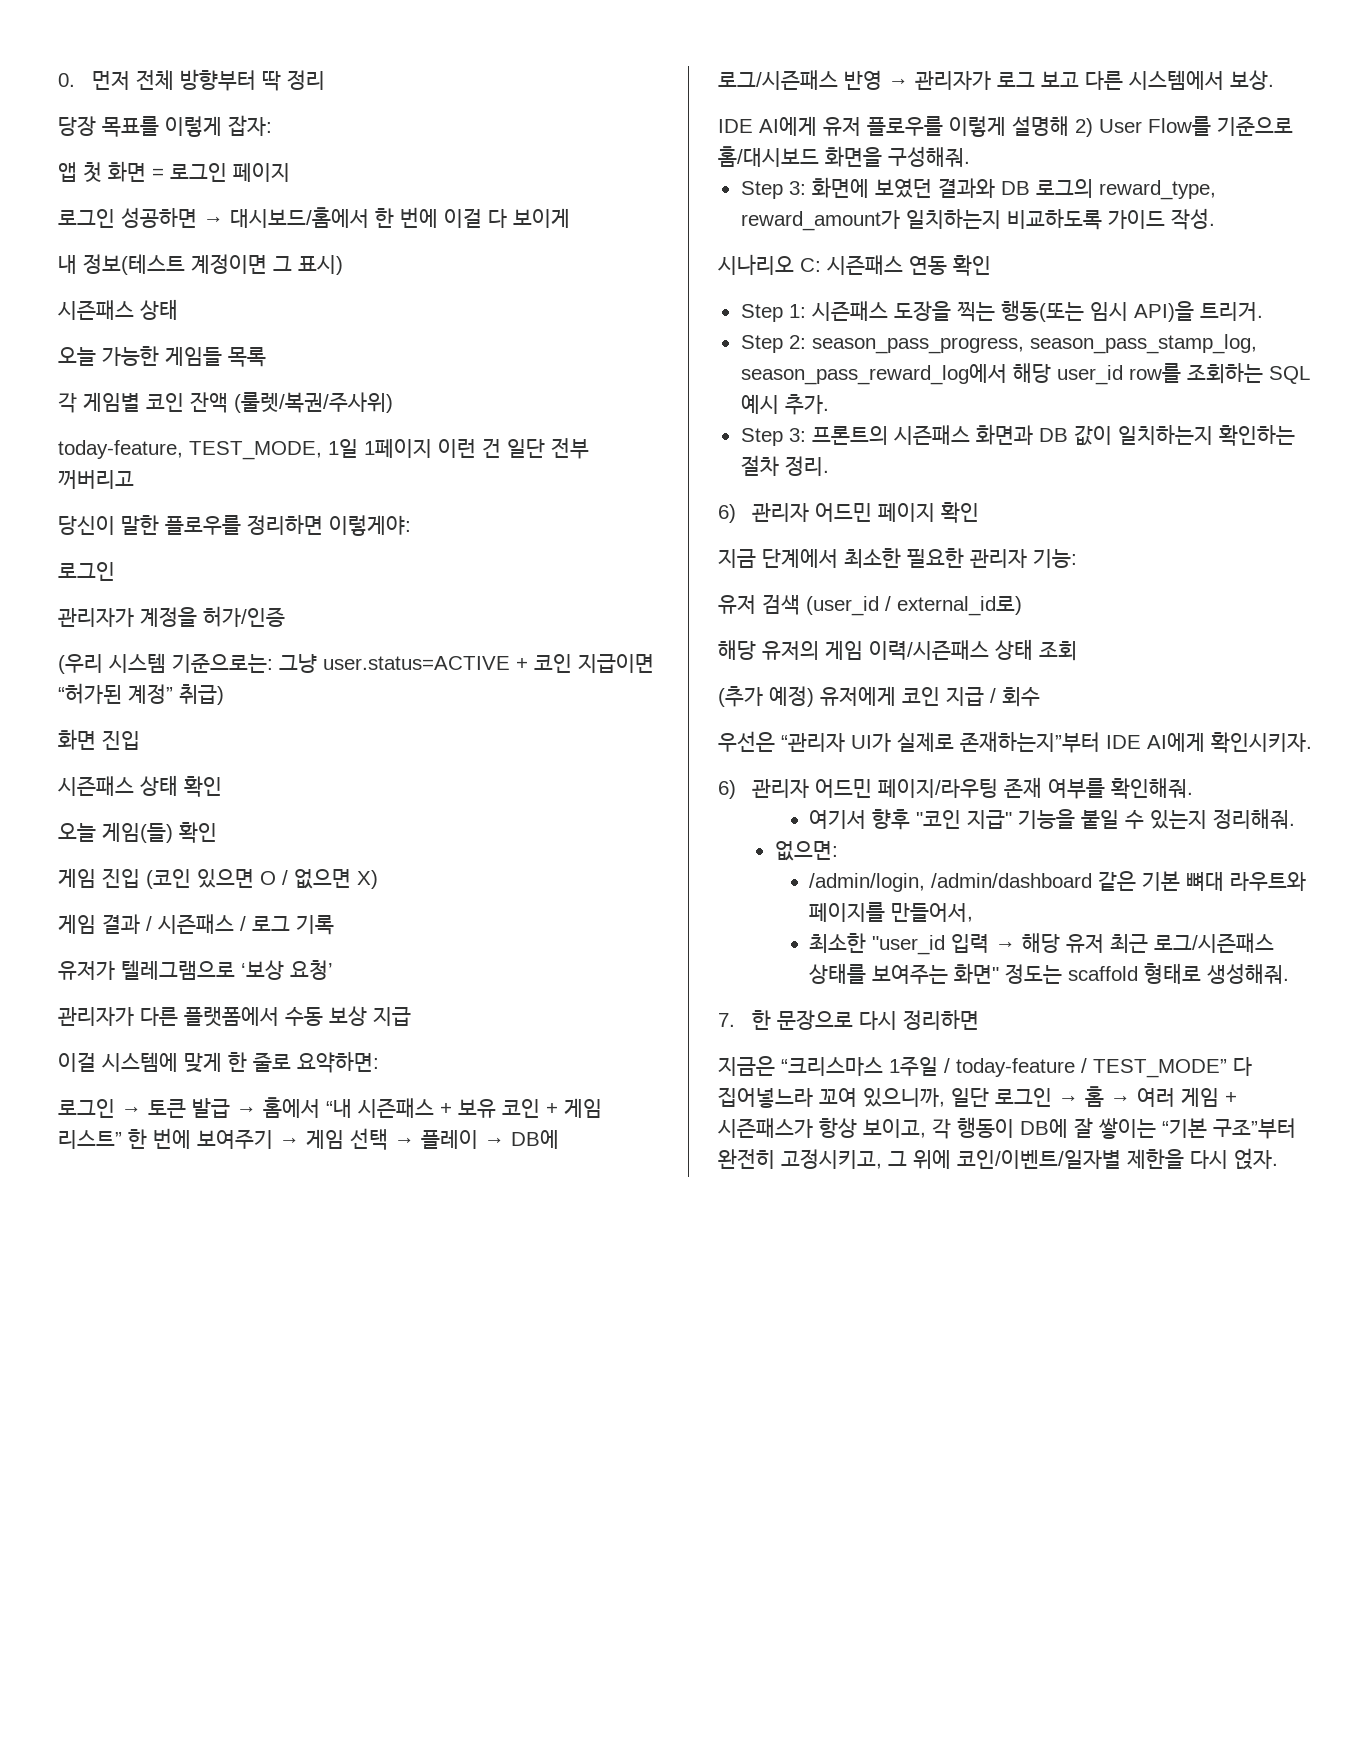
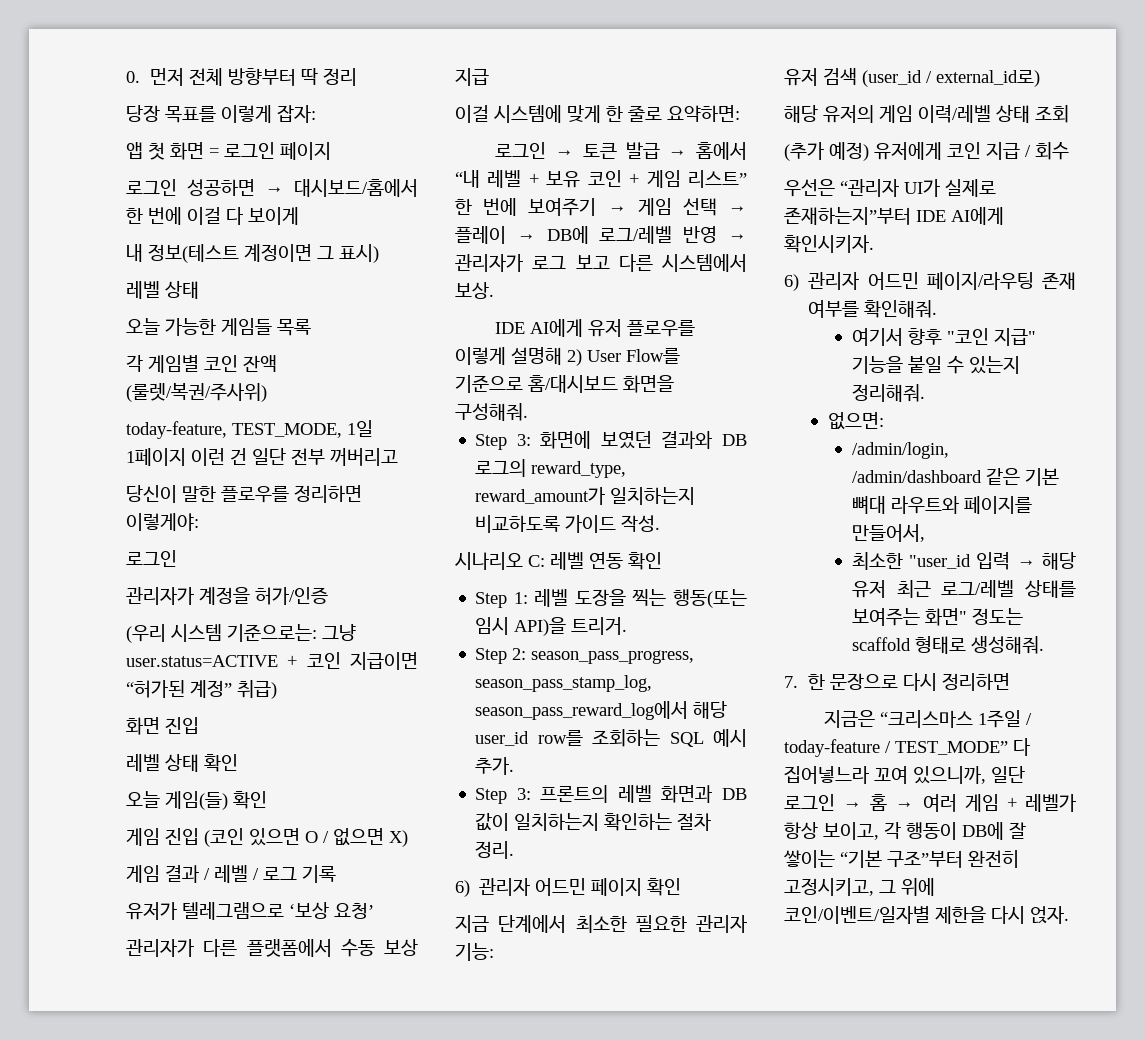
[58,300,134,320] 시즌패스 -> [126,281,160,299] 레벨
[58,776,134,796] 시즌패스 -> [126,754,160,772] 레벨
[158,914,234,934] 시즌패스 -> [214,865,248,883] 레벨
[358,1098,434,1118] 시즌패스 -> [487,170,522,188] 레벨
[718,70,838,90] 로그/시즌패스 -> [599,226,673,244] 로그/레벨
[827,255,903,275] 시즌패스 -> [550,552,584,570] 레벨
[811,301,888,321] 시즌패스 -> [534,589,569,607] 레벨
[893,425,970,445] 시즌패스 -> [617,785,652,803] 레벨
[869,640,989,660] 이력/시즌패스 -> [918,105,991,123] 이력/레벨
[1154,933,1275,953] 로그/시즌패스 -> [941,580,1015,598] 로그/레벨
[718,1118,813,1138] 시즌패스가 -> [1025,794,1076,812] 레벨가

